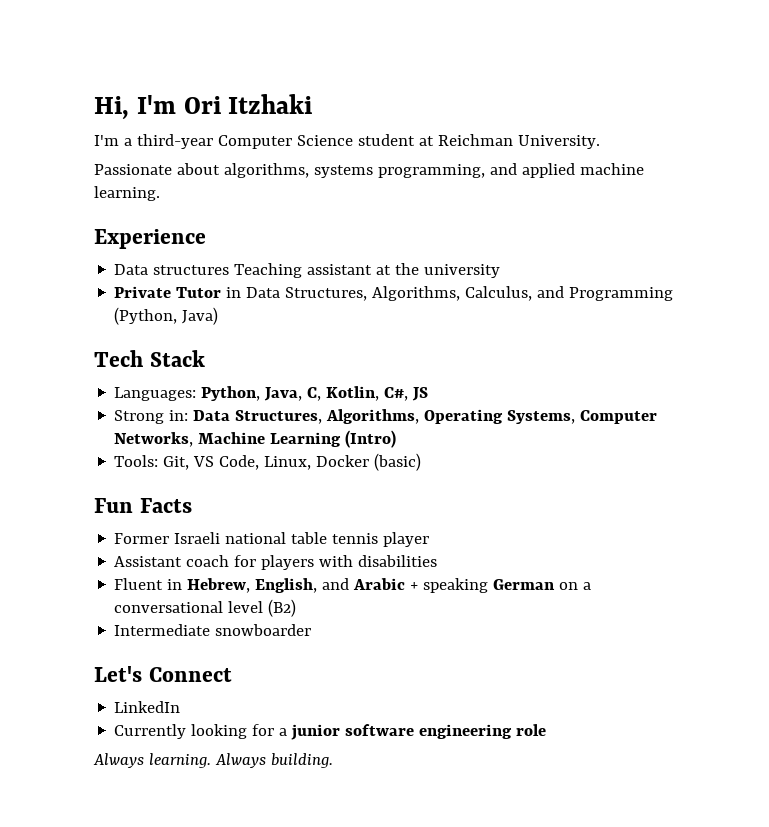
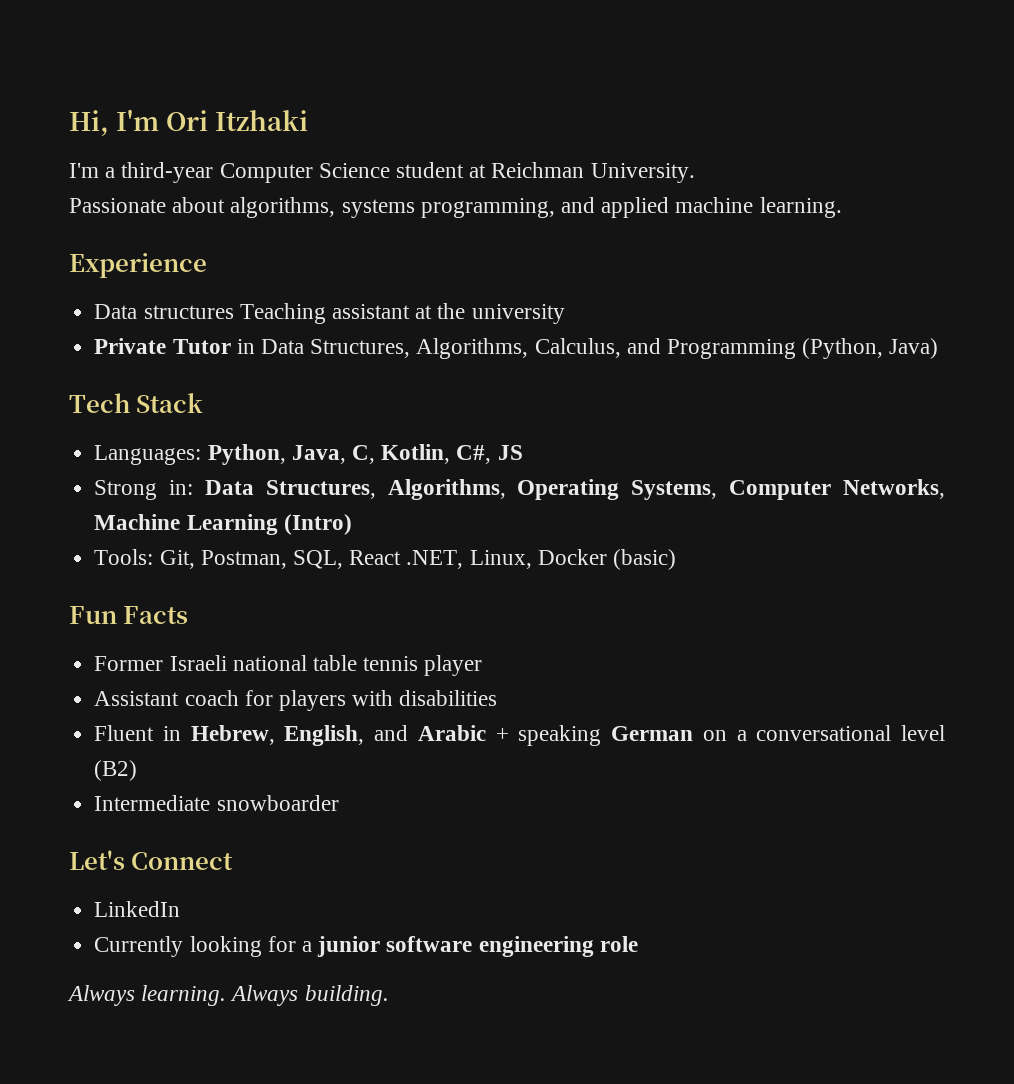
[193,455,260,470] VS Code, -> [200,550,464,569] Postman, SQL, React .NET,

